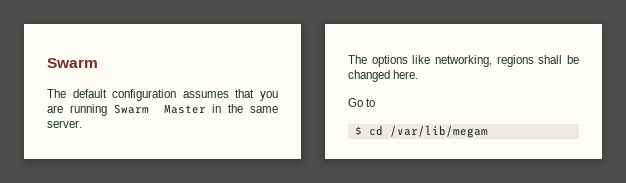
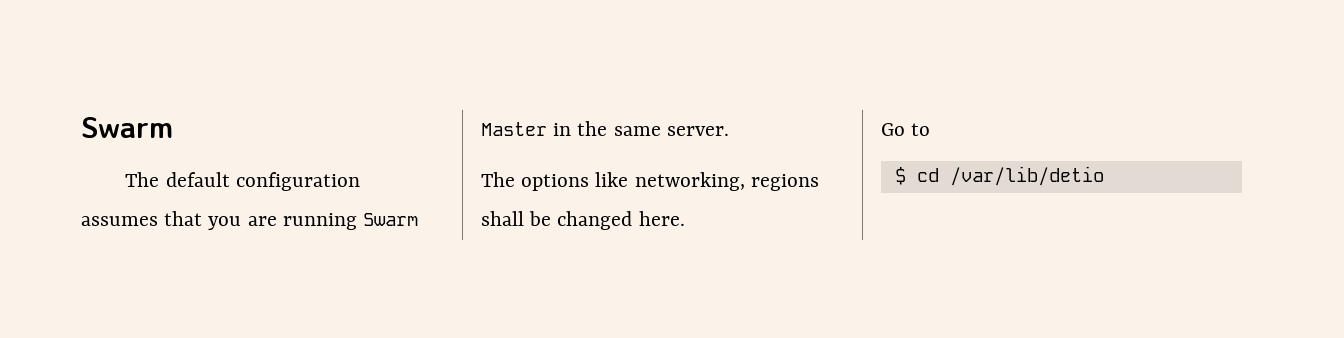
[389,125,488,138] /var/lib/megam -> [949,166,1104,186] /var/lib/detio

